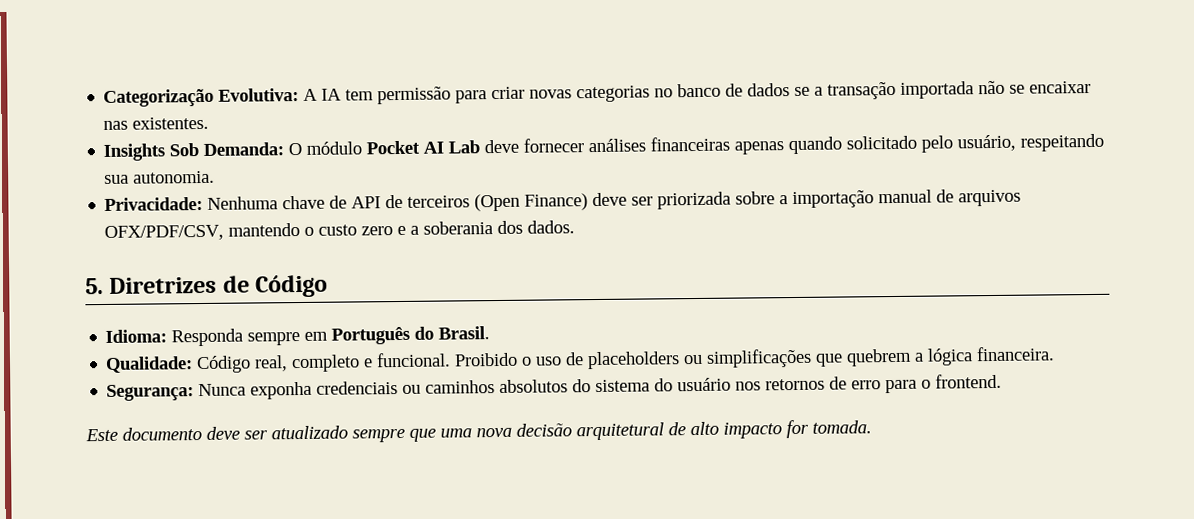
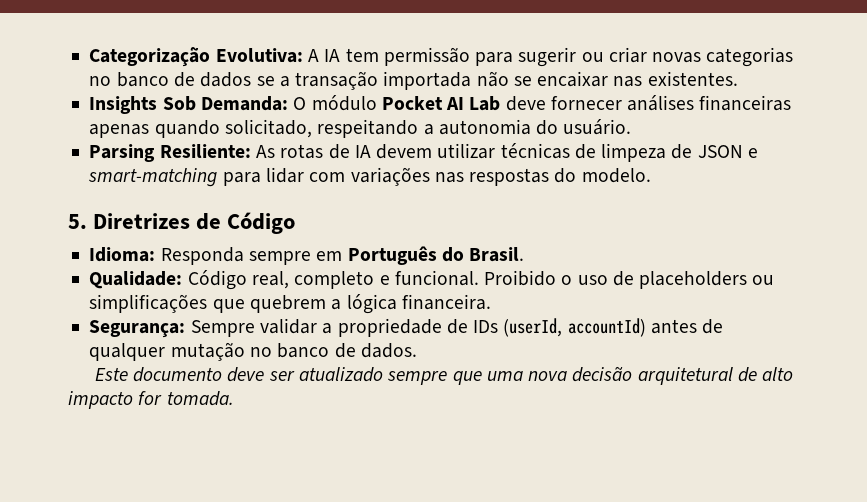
(488, 97) none -> [518,47,604,67] sugerir ou
[846,133,1105,153] [104,170,216,184] [104,189,1022,212] [104,220,576,241] solicitado pelo usuário, respeitando sua autonomia. // Privacidade: Nenhuma chave de API de terceiros (Open Finance) deve ser priorizada sobre a importação manual de arquivos OFX/PDF/CSV, mantendo o custo zero e a soberania dos dados. -> [224,119,632,138] [89,143,758,162] [88,167,651,187] solicitado, respeitando a autonomia do usuário. // Parsing Resiliente: As rotas de IA devem utilizar técnicas de limpeza de JSON e smart-matching para lidar com variações nas respostas do modelo.
[198,373,1003,400] Nunca exponha credenciais ou caminhos absolutos do sistema do usuário nos retornos de erro para o frontend. -> [190,318,724,337] [89,342,417,361] Sempre validar a propriedade de IDs (userId, accountId) antes de qualquer mutação no banco de dados.

